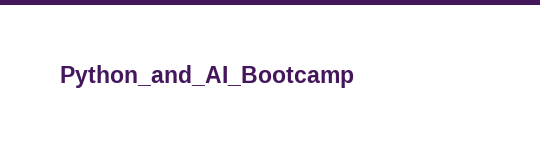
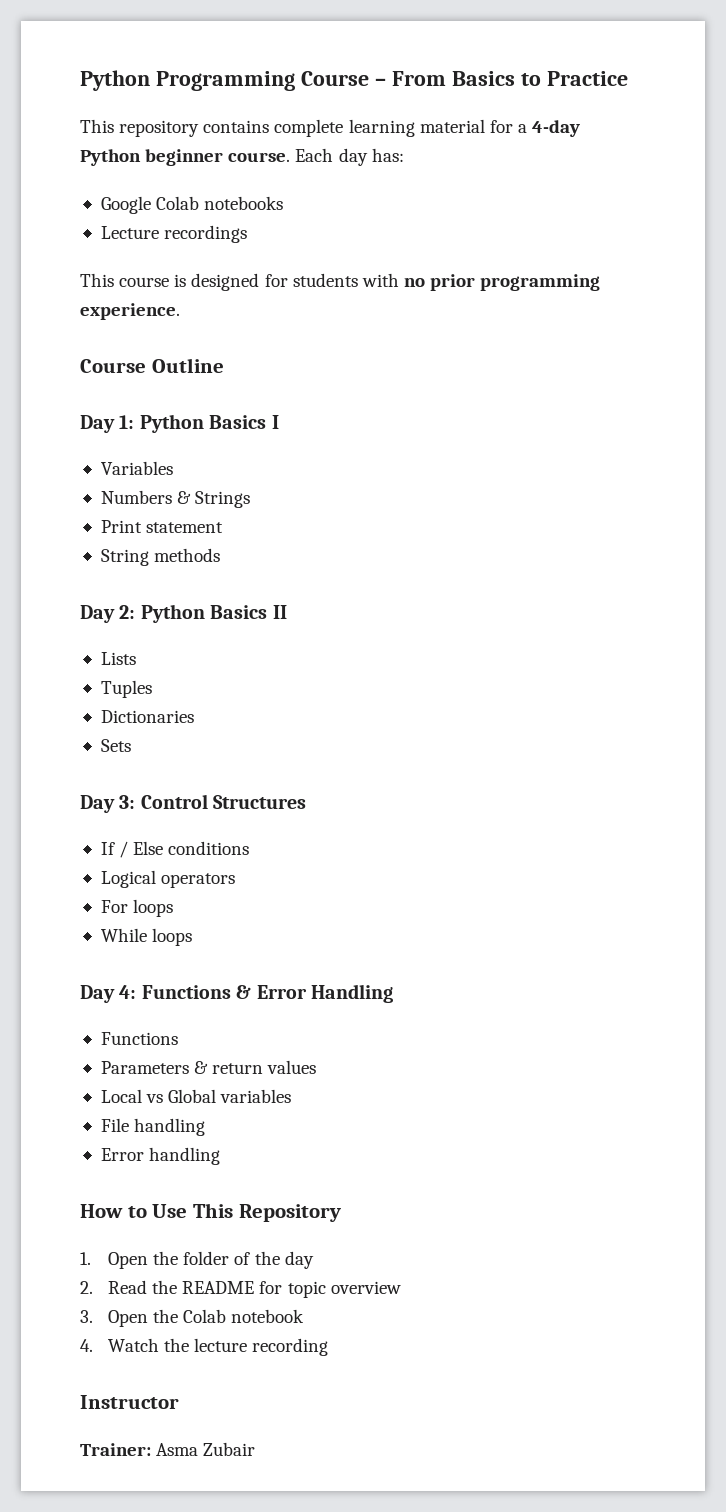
[60,65,354,88] Python_and_AI_Bootcamp -> [80,70,628,91] [80,119,581,137] [80,148,404,166] [100,196,284,214] [100,225,248,243] [80,273,601,291] [80,303,180,320] [80,358,224,373] [80,414,279,433] [100,461,173,475] [100,490,251,508] [100,520,224,533] [100,548,221,566] [80,604,287,623] [100,652,136,665] [100,680,152,698] [100,710,194,723] [100,739,131,752] [80,794,307,813] [100,841,250,858] [100,870,236,888] [100,899,174,917] [100,928,193,946] [80,984,393,1003] [100,1032,178,1045] [100,1060,317,1074] [100,1089,292,1103] [100,1118,206,1136] [100,1147,221,1165] [80,1203,341,1222] [80,1251,314,1269] [80,1280,401,1298] [80,1309,305,1327] [80,1338,329,1356] [80,1395,179,1409] [80,1442,256,1456] Python Programming Course – From Basics to Practice // This repository contains complete learning material for a 4-day Python beginner course. Each day has: // Google Colab notebooks // Lecture recordings // This course is designed for students with no prior programming experience. // Course Outline // Day 1: Python Basics I // Variables // Numbers & Strings // Print statement // String methods // Day 2: Python Basics II // Lists // Tuples // Dictionaries // Sets // Day 3: Control Structures // If / Else conditions // Logical operators // For loops // While loops // Day 4: Functions & Error Handling // Functions // Parameters & return values // Local vs Global variables // File handling // Error handling // How to Use This Repository // 1. Open the folder of the day // 2. Read the README for topic overview // 3. Open the Colab notebook // 4. Watch the lecture recording // Instructor // Trainer: Asma Zubair

